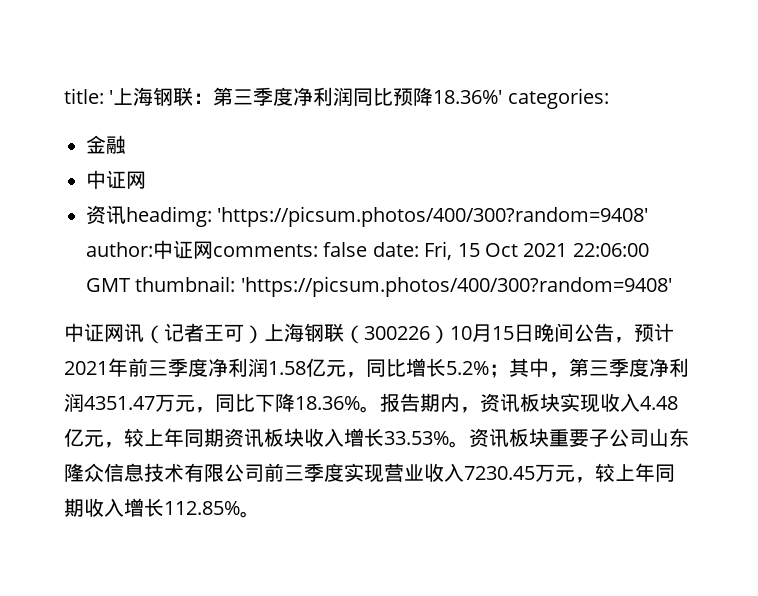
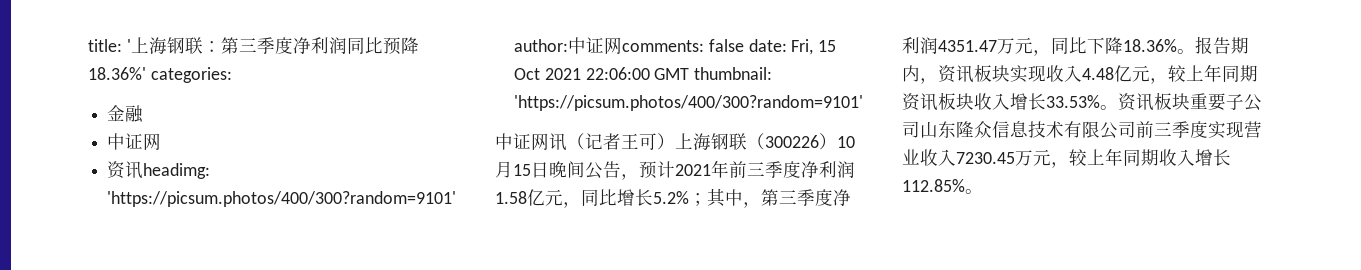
[217,206,649,227] 'https://picsum.photos/400/300?random=9408' -> [107,191,457,207] 'https://picsum.photos/400/300?random=9101'
[240,276,672,297] 'https://picsum.photos/400/300?random=9408' -> [514,95,864,111] 'https://picsum.photos/400/300?random=9101'

